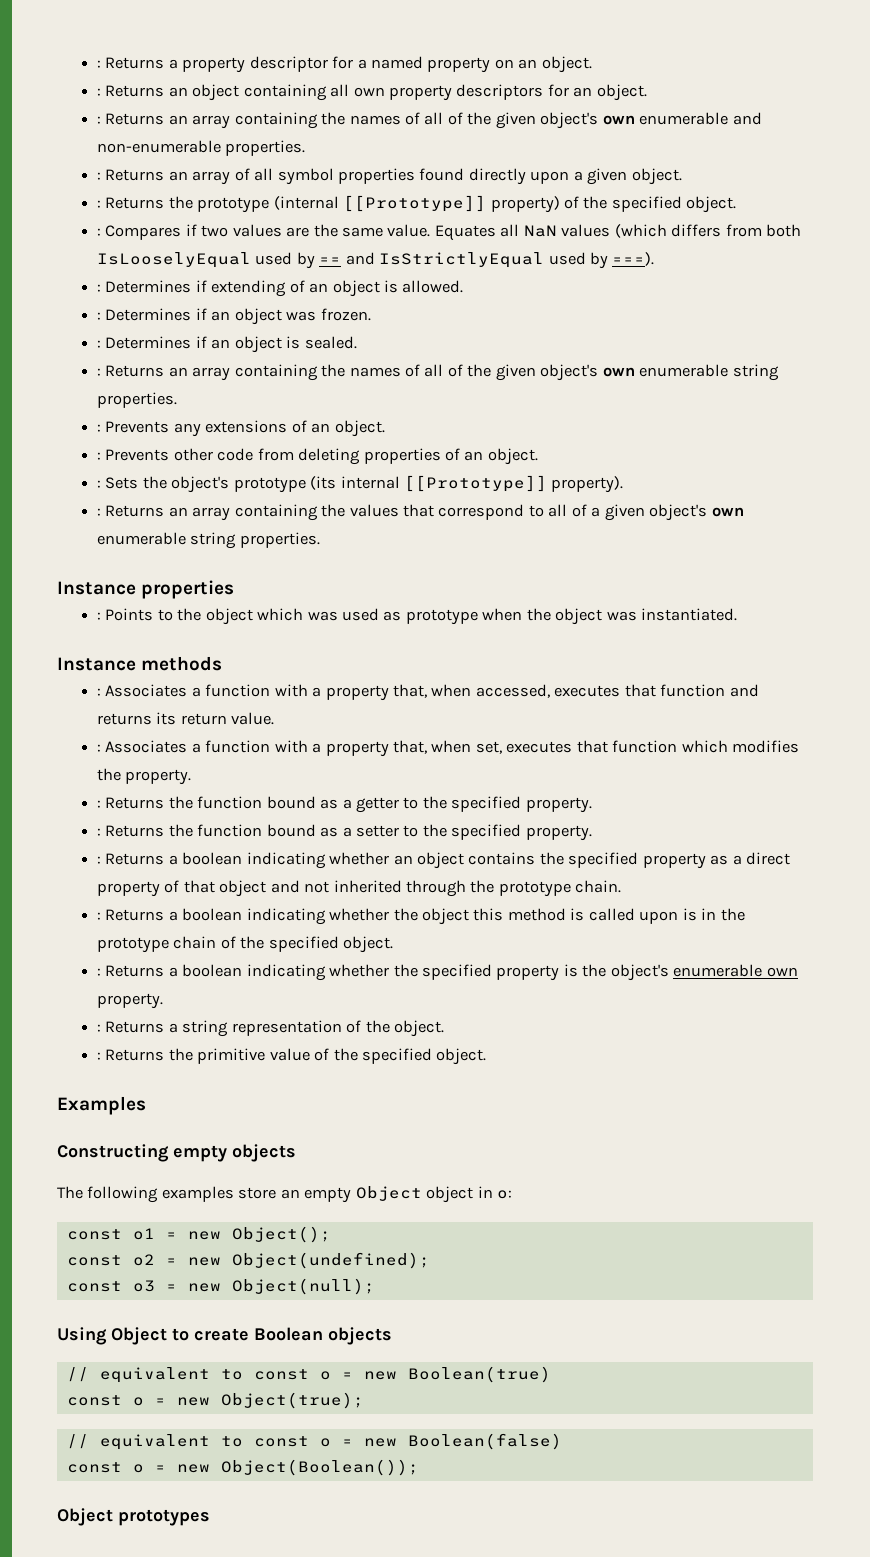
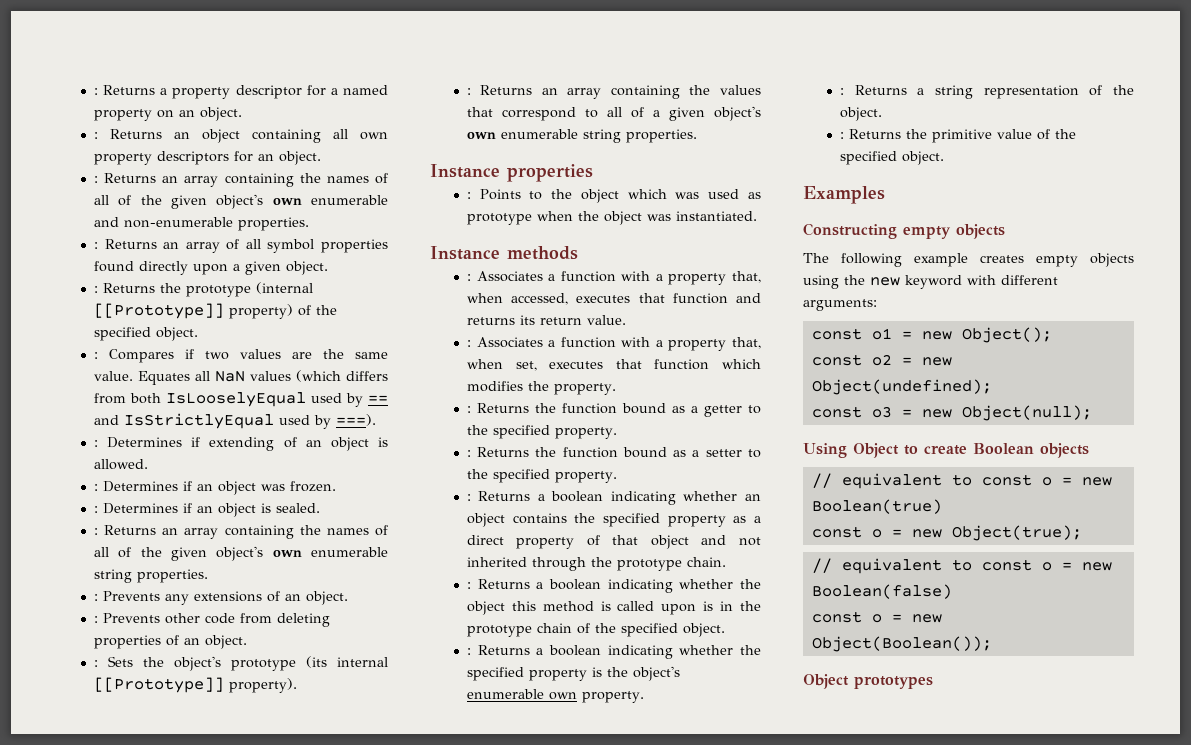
[161,1186,513,1203] examples store an empty Object object in o: -> [914,253,1134,267] [803,275,1058,289] [803,299,877,311] example creates empty objects using the new keyword with different arguments:

